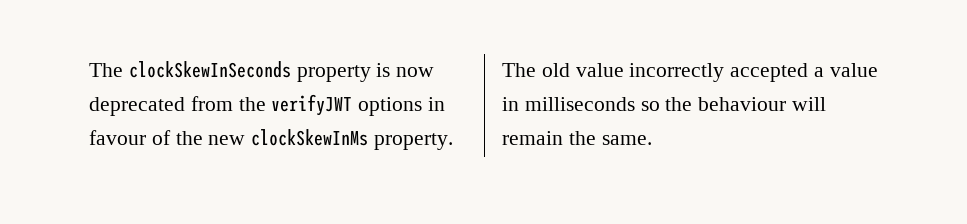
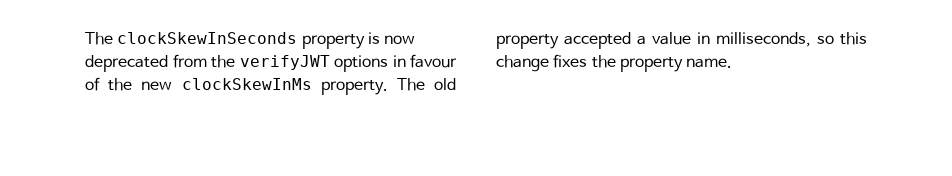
[575,63,725,82] value incorrectly -> [496,34,559,49] property
[524,97,827,111] [502,131,652,145] milliseconds so the behaviour will remain the same. -> [716,32,867,47] [496,54,733,72] milliseconds, so this change fixes the property name.

